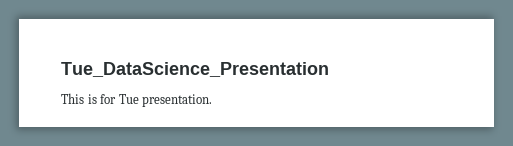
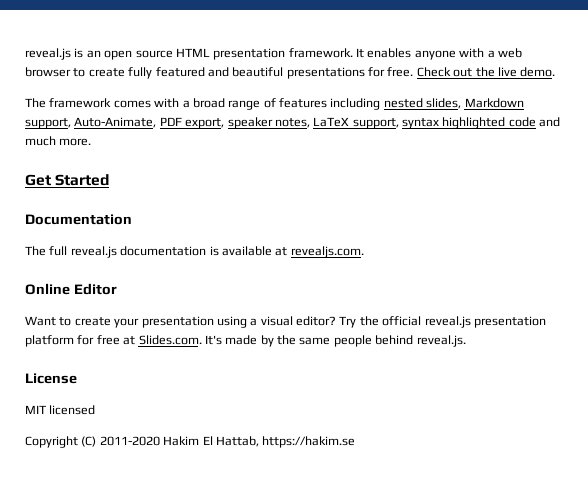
[61,62,329,77] [61,93,213,107] Tue_DataScience_Presentation // This is for Tue presentation. -> [25,48,522,60] [25,67,556,79] [25,98,524,110] [25,117,561,129] [25,136,92,146] [25,174,110,186] [25,214,132,225] [25,246,364,258] [25,283,117,295] [25,316,546,328] [25,335,466,347] [25,373,77,384] [25,405,96,415] [25,436,356,448] reveal.js is an open source HTML presentation framework. It enables anyone with a web browser to create fully featured and beautiful presentations for free. Check out the live demo. // The framework comes with a broad range of features including nested slides, Markdown support, Auto-Animate, PDF export, speaker notes, LaTeX support, syntax highlighted code and much more. // Get Started // Documentation // The full reveal.js documentation is available at revealjs.com. // Online Editor // Want to create your presentation using a visual editor? Try the official reveal.js presentation platform for free at Slides.com. It's made by the same people behind reveal.js. // License // MIT licensed // Copyright (C) 2011-2020 Hakim El Hattab, https://hakim.se

